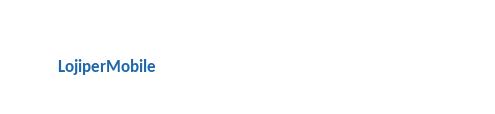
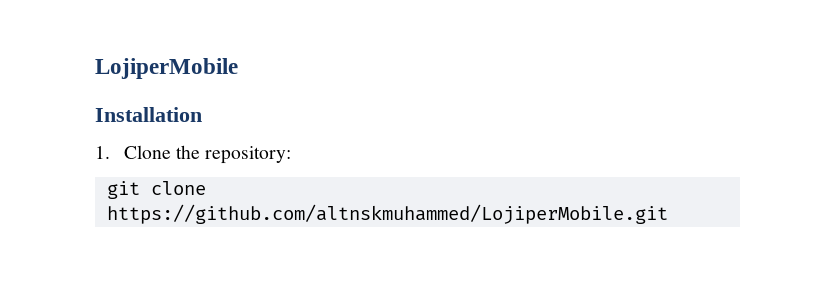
(156, 67) none -> [95,107,202,122] [95,145,292,164] [106,181,206,199] [106,204,668,224] // Installation // 1. Clone the repository: // git clone https://github.com/altnskmuhammed/LojiperMobile.git

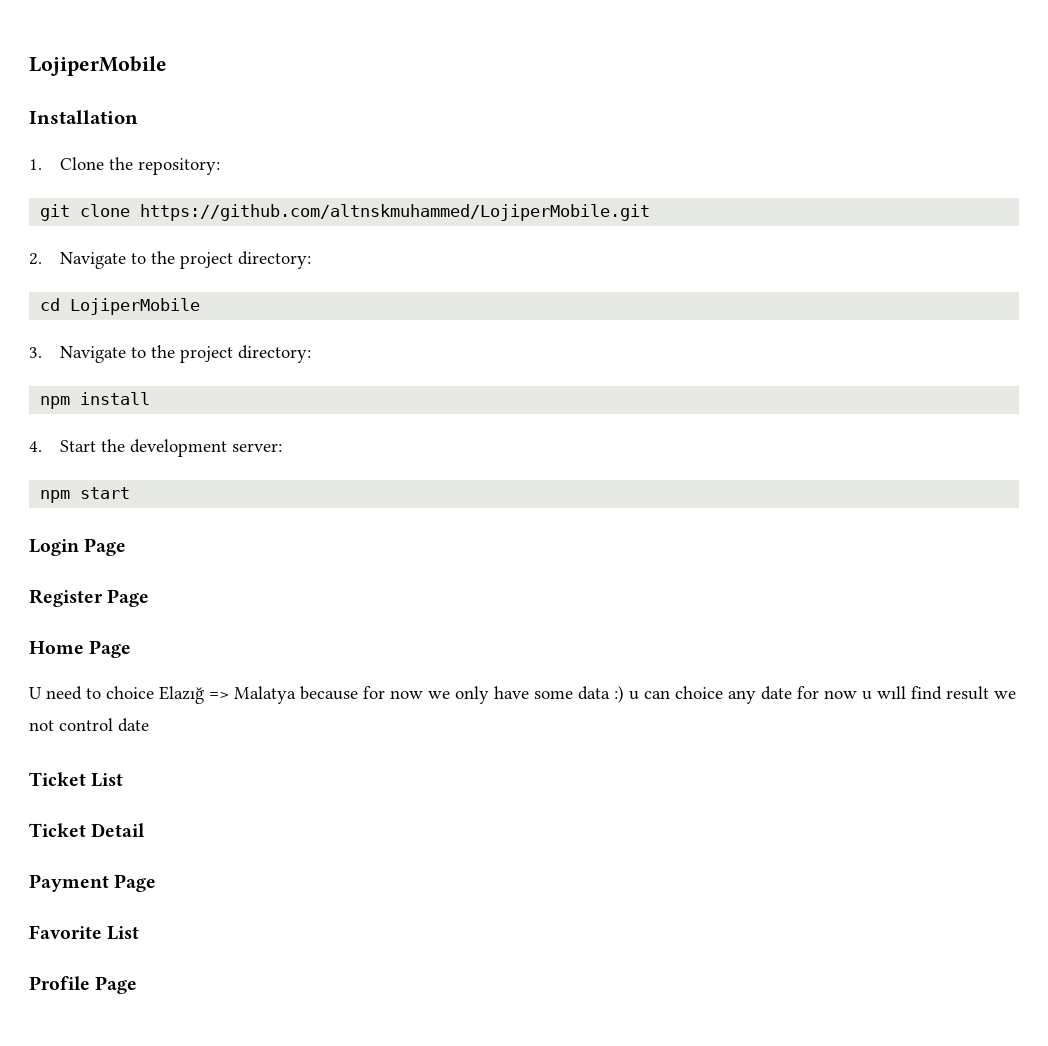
(668, 214) none -> [29,251,311,269] [40,298,201,315] [29,345,311,363] [40,392,151,409] [29,439,282,457] [40,487,131,503] [29,538,127,556] [29,589,150,607] [29,640,132,658] [29,685,1016,704] [29,718,149,732] [29,772,124,787] [29,823,146,837] [29,874,157,892] [29,925,140,940] [29,976,138,994] // 2. Navigate to the project directory: // cd LojiperMobile // 3. Navigate to the project directory: // npm install // 4. Start the development server: // npm start // Login Page // Register Page // Home Page // U need to choice Elazığ => Malatya because for now we only have some data :) u can choice any date for now u wıll find result we not control date // Ticket List // Ticket Detail // Payment Page // Favorite List // Profile Page

